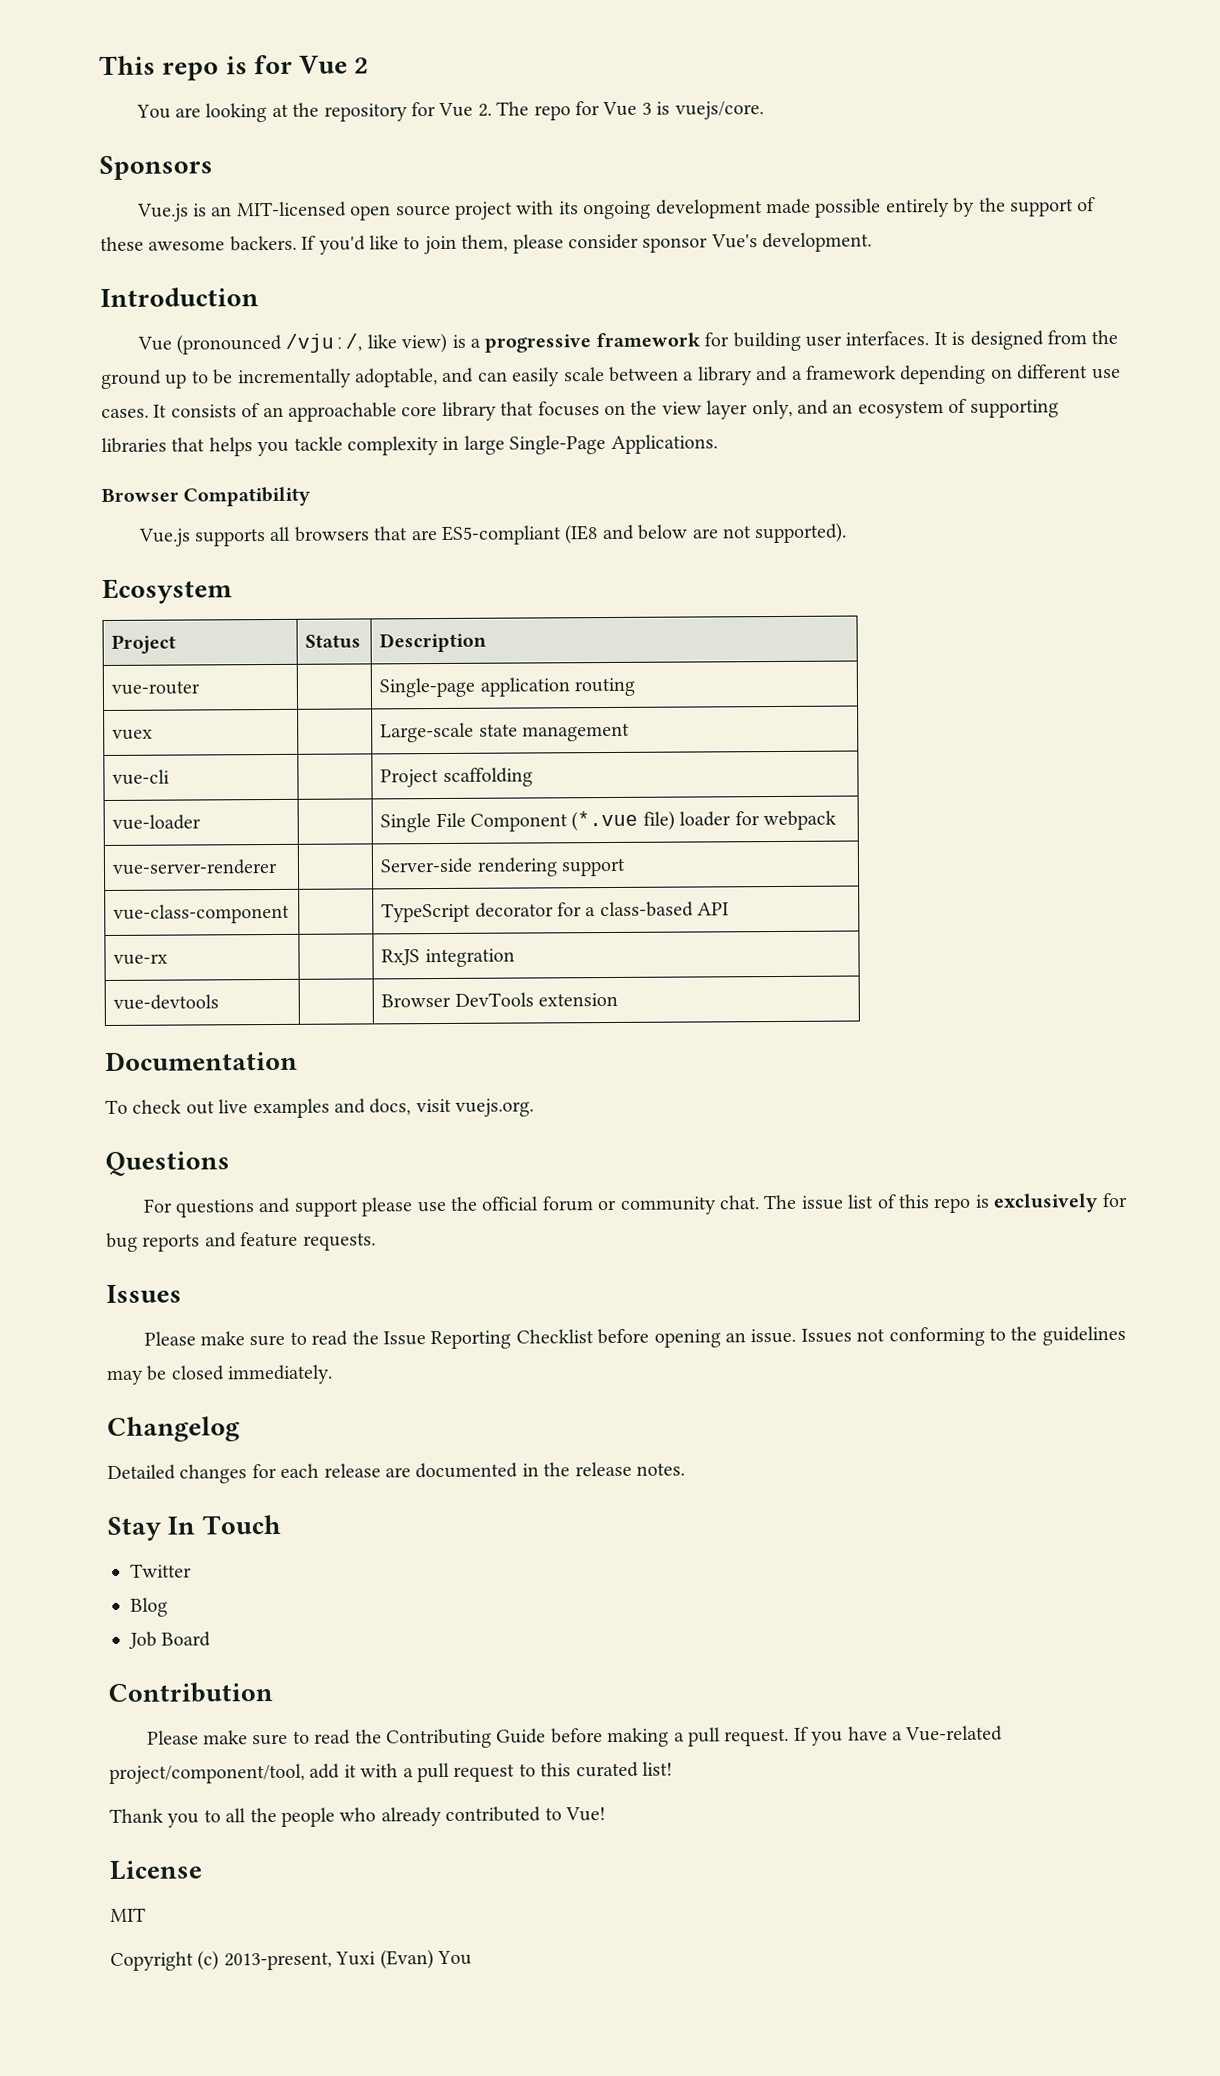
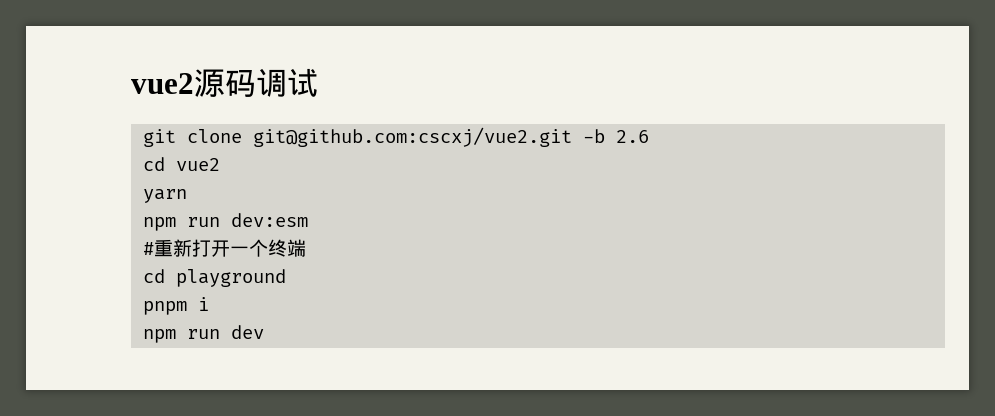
[99,54,370,81] [135,101,764,123] [99,155,213,181] [136,197,1097,222] [100,232,873,255] [100,287,259,308] [136,329,1119,355] [101,364,1121,390] [101,398,1059,422] [101,434,718,457] [101,486,312,507] [137,522,848,547] [102,578,233,605] [111,634,177,654] [305,634,362,649] [379,632,488,653] [111,680,201,695] [379,677,636,698] [112,729,154,740] [380,722,631,743] [112,769,171,785] [380,767,533,788] [112,814,202,830] [380,810,838,833] [112,858,279,875] [380,857,627,877] [113,903,291,924] [381,901,730,923] [113,953,169,965] [381,948,515,968] [113,994,220,1010] [381,992,619,1008] [105,1050,298,1071] [105,1098,535,1119] [105,1151,230,1176] [142,1192,1128,1218] [106,1231,376,1252] [106,1284,182,1303] [143,1325,1126,1350] [106,1364,334,1385] [107,1416,240,1442] [107,1461,685,1484] [107,1514,281,1541] [130,1563,192,1578] [130,1597,168,1617] [128,1631,212,1649] [108,1682,273,1703] [146,1725,1004,1749] [109,1761,673,1784] [109,1806,606,1828] [109,1860,202,1880] [110,1907,146,1922] [110,1949,472,1971] This repo is for Vue 2 // You are looking at the repository for Vue 2. The repo for Vue 3 is vuejs/core. // Sponsors // Vue.js is an MIT-licensed open source project with its ongoing development made possible entirely by the support of these awesome backers. If you'd like to join them, please consider sponsor Vue's development. // Introduction // Vue (pronounced /vjuː/, like view) is a progressive framework for building user interfaces. It is designed from the ground up to be incrementally adoptable, and can easily scale between a library and a framework depending on different use cases. It consists of an approachable core library that focuses on the view layer only, and an ecosystem of supporting libraries that helps you tackle complexity in large Single-Page Applications. // Browser Compatibility // Vue.js supports all browsers that are ES5-compliant (IE8 and below are not supported). // Ecosystem // Project | Status | Description // vue-router | | Single-page application routing // vuex | | Large-scale state management // vue-cli | | Project scaffolding // vue-loader | | Single File Component (*.vue file) loader for webpack // vue-server-renderer | | Server-side rendering support // vue-class-component | | TypeScript decorator for a class-based API // vue-rx | | RxJS integration // vue-devtools | | Browser DevTools extension // Documentation // To check out live examples and docs, visit vuejs.org. // Questions // For questions and support please use the official forum or community chat. The issue list of this repo is exclusively for bug reports and feature requests. // Issues // Please make sure to read the Issue Reporting Checklist before opening an issue. Issues not conforming to the guidelines may be closed immediately. // Changelog // Detailed changes for each release are documented in the release notes. // Stay In Touch // Twitter // Blog // Job Board // Contribution // Please make sure to read the Contributing Guide before making a pull request. If you have a Vue-related project/component/tool, add it with a pull request to this curated list! // Thank you to all the people who already contributed to Vue! // License // MIT // Copyright (c) 2013-present, Yuxi (Evan) You -> [131,68,318,97] [143,127,649,147] [143,157,220,171] [143,189,187,203] [143,213,308,231] [143,239,306,257] [143,269,286,287] [143,297,209,315] [143,325,264,343] vue2源码调试 // git clone git@github.com:cscxj/vue2.git -b 2.6 // cd vue2 // yarn // npm run dev:esm // #重新打开一个终端 // cd playground // pnpm i // npm run dev

